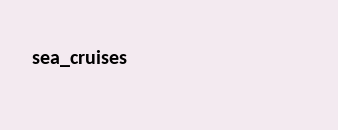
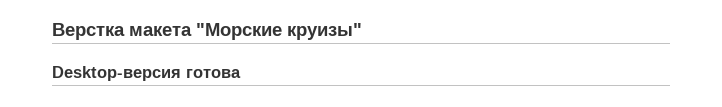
[32,50,127,67] sea_cruises -> [52,23,362,40] [52,66,241,81] Верстка макета "Морские круизы" // Desktop-версия готова

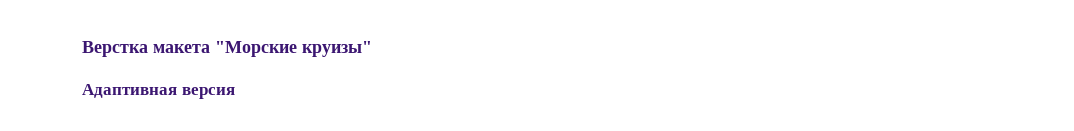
[52,66,241,81] Desktop-версия готова -> [82,84,235,99] Адаптивная версия

